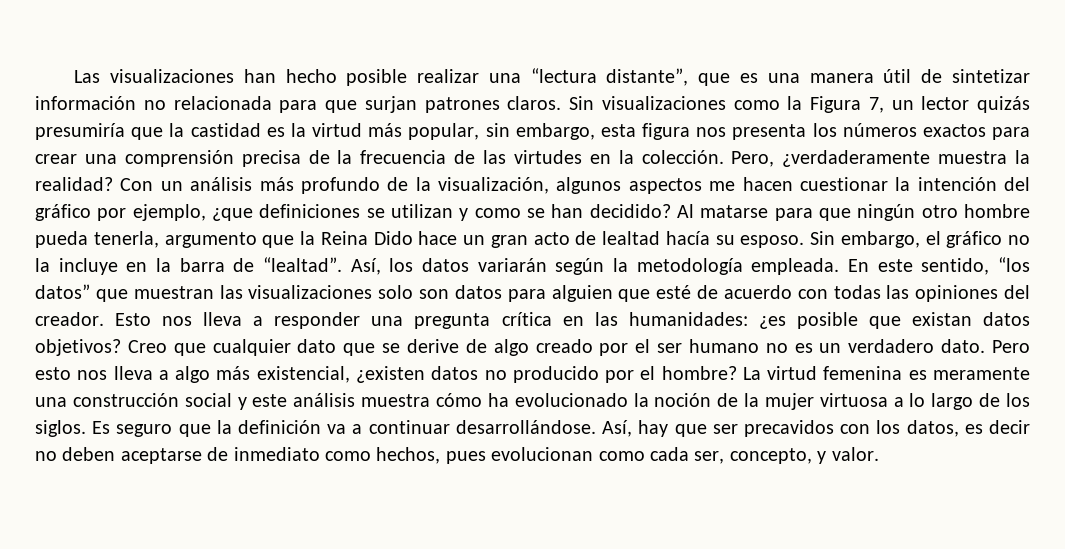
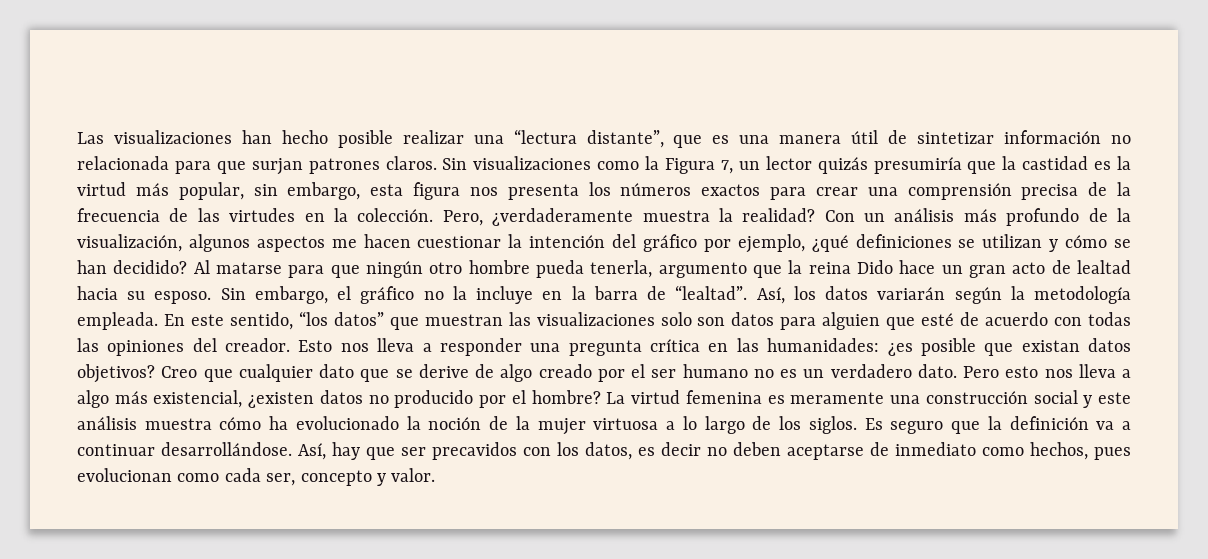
[212,208,253,221] ¿que -> [811,235,849,252] ¿qué
[474,208,521,218] como -> [1065,235,1108,248] cómo
[320,231,368,245] Reina -> [808,262,851,274] reina
[665,231,710,245] hacía -> [77,286,118,300] hacia
[729,448,812,464] concepto, -> [300,470,372,486] concepto

